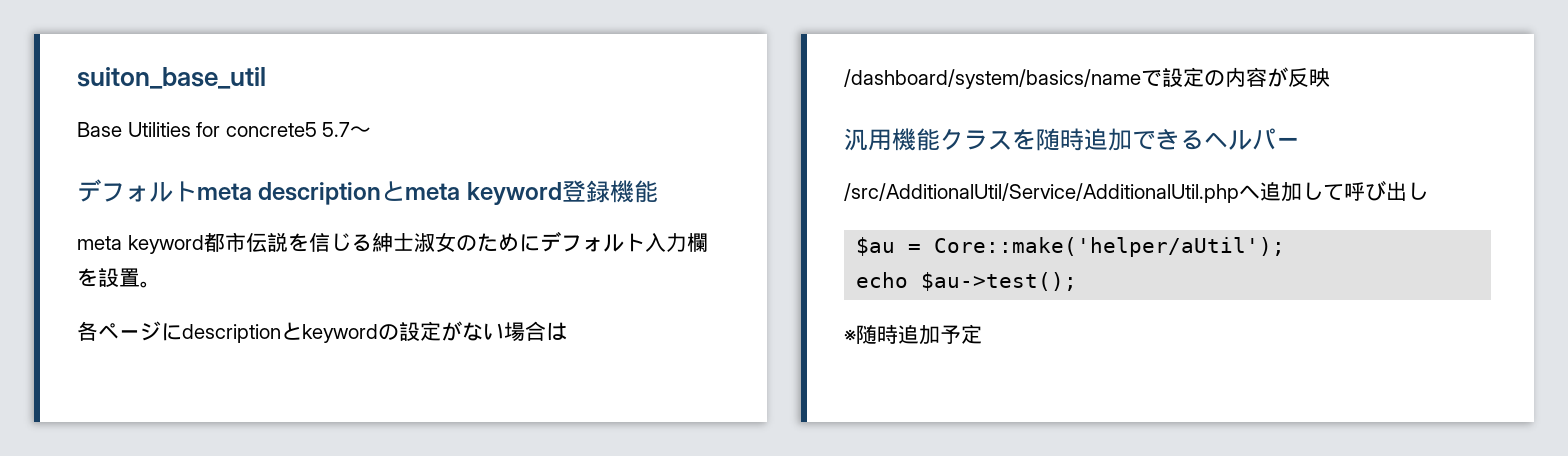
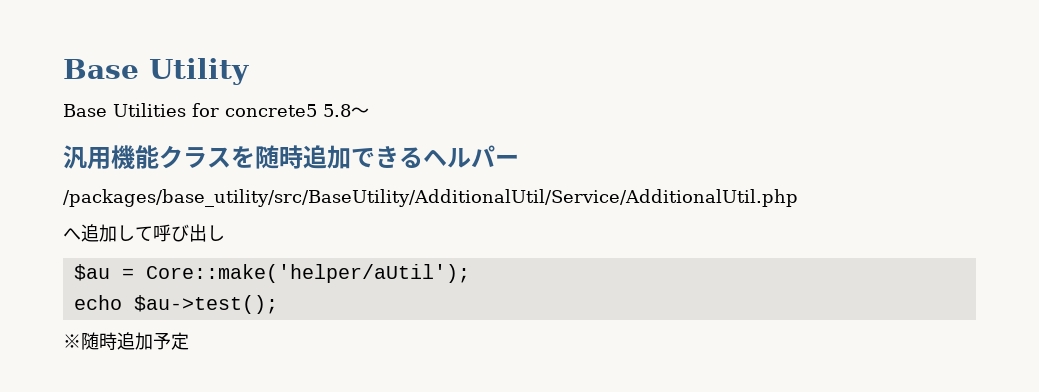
[77,67,266,89] suiton_base_util -> [63,58,249,85] Base Utility
[322,122,351,137] 5.7 -> [323,104,351,117] 5.8
[77,179,658,205] [77,231,708,254] [77,268,161,288] [77,321,567,343] [844,67,1330,89] // デフォルトmeta descriptionとmeta keyword登録機能 // meta keyword都市伝説を信じる紳士淑女のためにデフォルト入力欄を設置。 // 各ページにdescriptionとkeywordの設定がない場合は/dashboard/system/basics/nameで設定の内容が反映 -> (369, 112) none
[844,183,1239,203] /src/AdditionalUtil/Service/AdditionalUtil.php -> [63,189,798,207] /packages/base_utility/src/BaseUtility/AdditionalUtil/Service/AdditionalUtil.php //

